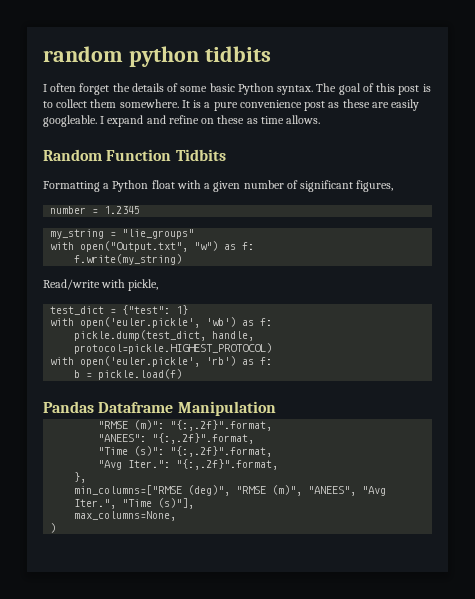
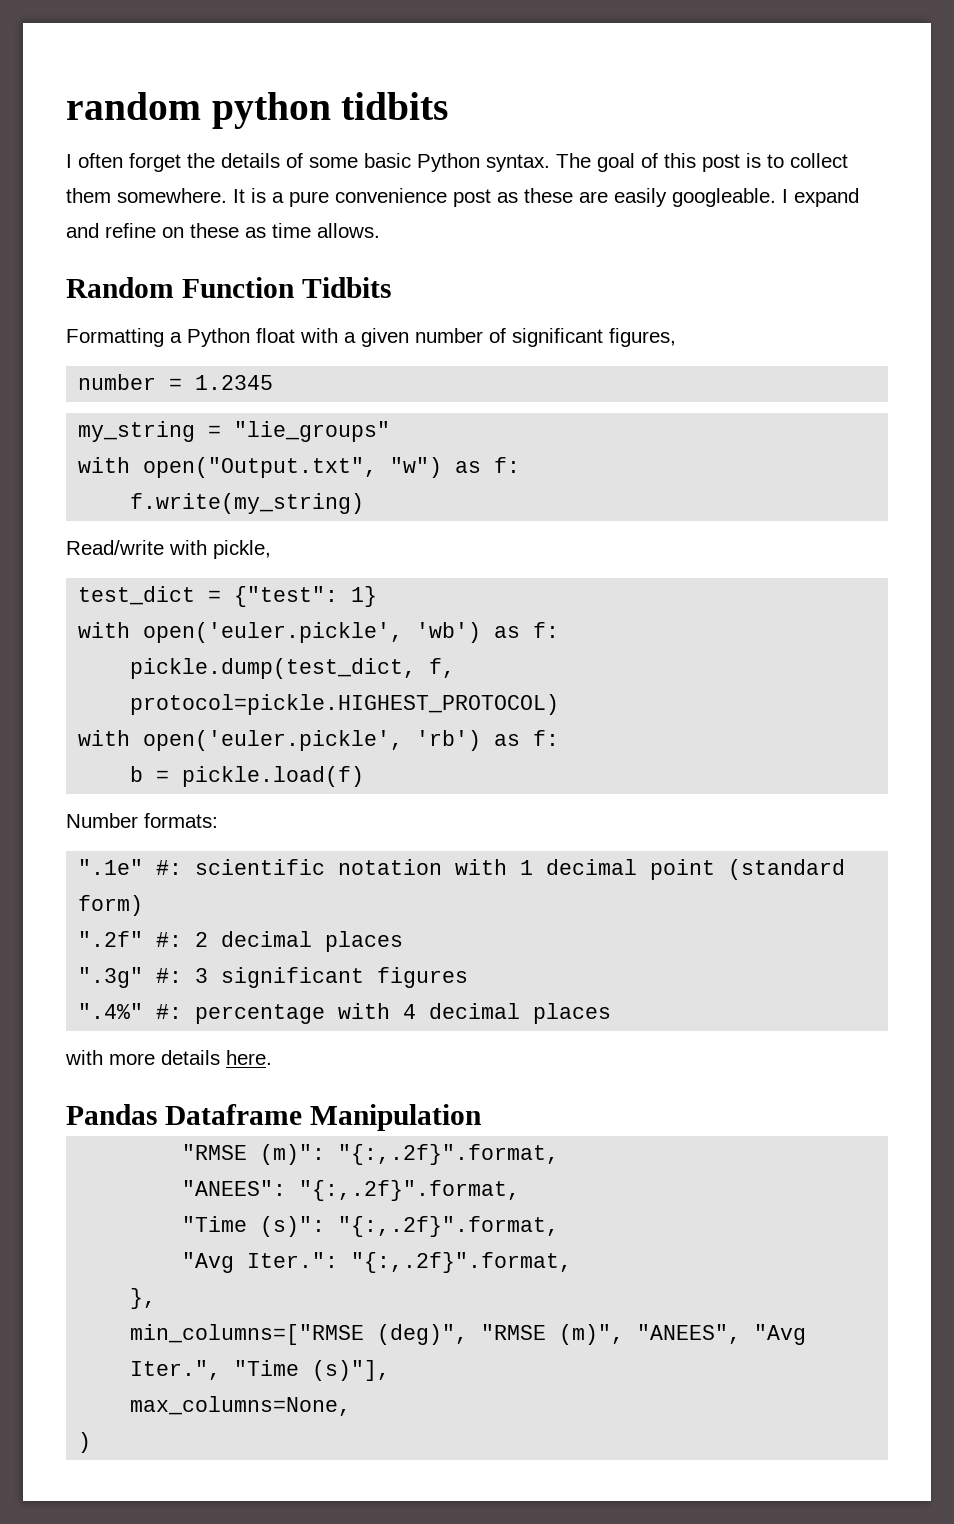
[212,331,255,341] handle, -> [429,658,456,678] f,
(183, 374) none -> [66,813,218,828] [78,859,846,880] [78,895,144,916] [78,931,404,952] [78,967,469,988] [78,1003,612,1024] [65,1050,272,1065] // Number formats: // ".1e" #: scientific notation with 1 decimal point (standard form) // ".2f" #: 2 decimal places // ".3g" #: 3 significant figures // ".4%" #: percentage with 4 decimal places // with more details here.

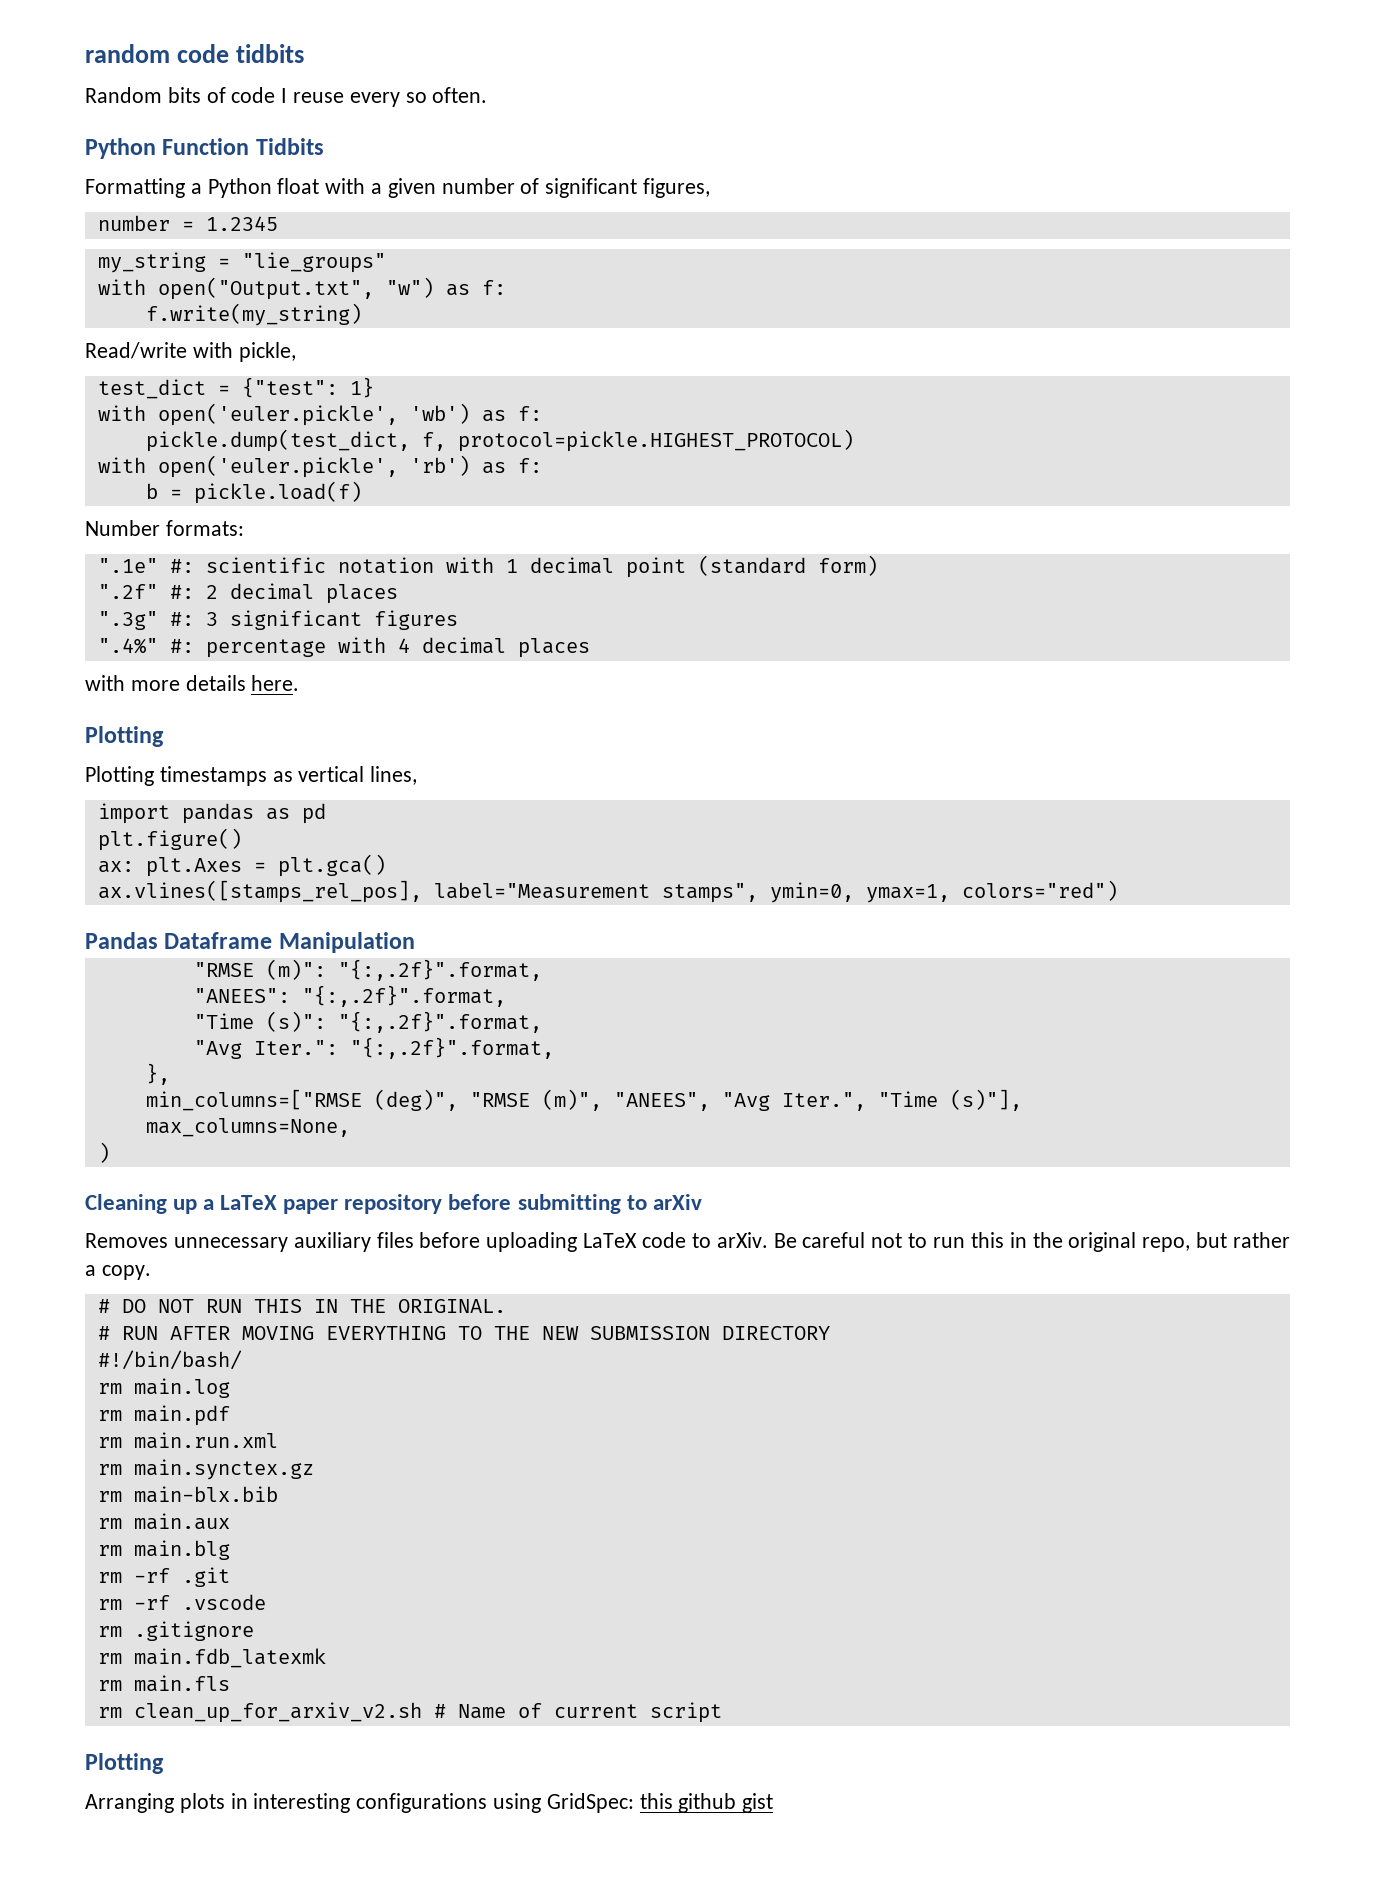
[211,92,331,129] python -> [177,44,230,63] code
[66,153,848,172] [66,188,859,207] [66,223,380,238] [66,277,174,298] I often forget the details of some basic Python syntax. The goal of this post is to collect them somewhere. It is a pure convenience post as these are easily googleable. I expand and refine on these as time allows. // Random -> [85,87,488,107] [85,138,156,159] Random bits of code I reuse every so often. // Python
(272, 1057) none -> [85,726,164,747] [85,766,418,786] [97,803,326,824] [97,828,242,851] [97,854,386,877] [97,880,1118,903] // Plotting // Plotting timestamps as vertical lines, // import pandas as pd // plt.figure() // ax: plt.Axes = plt.gca() // ax.vlines([stamps_rel_pos], label="Measurement stamps", ymin=0, ymax=1, colors="red")
(92, 1442) none -> [85,1194,702,1214] [85,1232,1291,1252] [85,1265,151,1280] [97,1299,506,1313] [97,1326,830,1340] [97,1350,242,1370] [97,1378,230,1398] [97,1405,230,1426] [97,1432,278,1449] [97,1459,314,1480] [97,1486,278,1503] [97,1513,230,1530] [97,1540,230,1560] [97,1567,230,1587] [97,1594,266,1610] [97,1621,254,1641] [97,1648,326,1668] [97,1675,230,1692] [97,1702,722,1723] [85,1753,164,1774] [85,1793,774,1813] // Cleaning up a LaTeX paper repository before submitting to arXiv // Removes unnecessary auxiliary files before uploading LaTeX code to arXiv. Be careful not to run this in the original repo, but rather a copy. // # DO NOT RUN THIS IN THE ORIGINAL. // # RUN AFTER MOVING EVERYTHING TO THE NEW SUBMISSION DIRECTORY // #!/bin/bash/ // rm main.log // rm main.pdf // rm main.run.xml // rm main.synctex.gz // rm main-blx.bib // rm main.aux // rm main.blg // rm -rf .git // rm -rf .vscode // rm .gitignore // rm main.fdb_latexmk // rm main.fls // rm clean_up_for_arxiv_v2.sh # Name of current script // Plotting // Arranging plots in interesting configurations using GridSpec: this github gist

